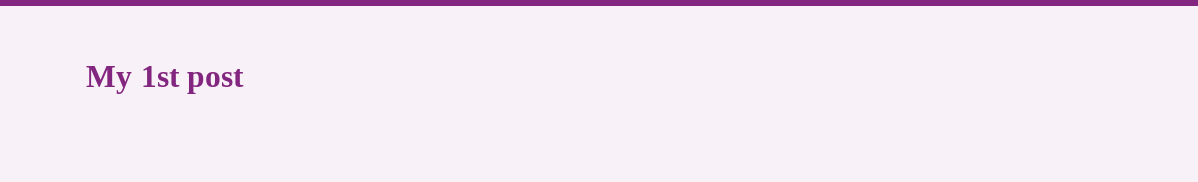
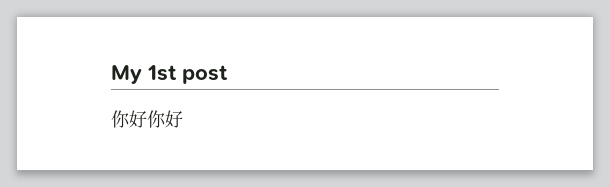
(245, 81) none -> [111,110,183,128] // 你好你好

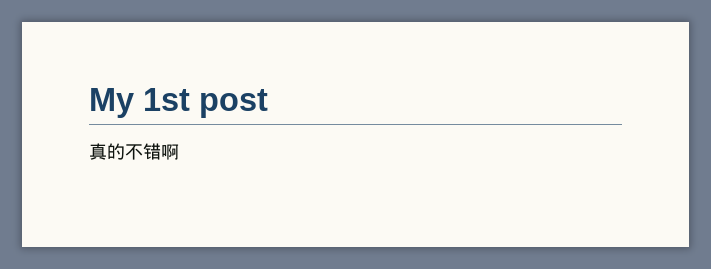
[111,110,183,128] 你好你好 -> [89,143,179,160] 真的不错啊

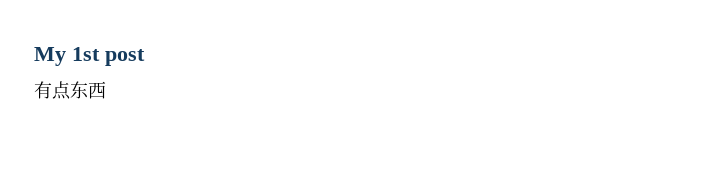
[89,143,179,160] 真的不错啊 -> [34,81,106,100] 有点东西

